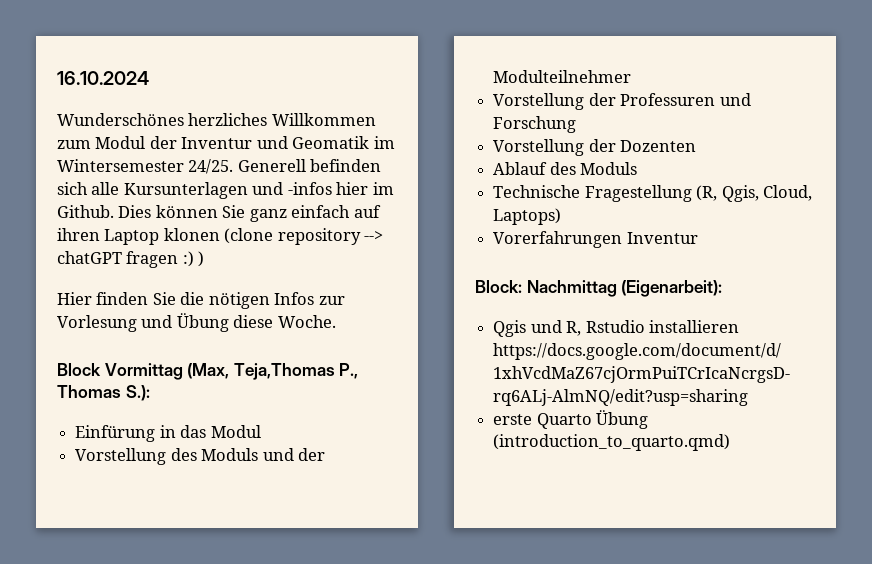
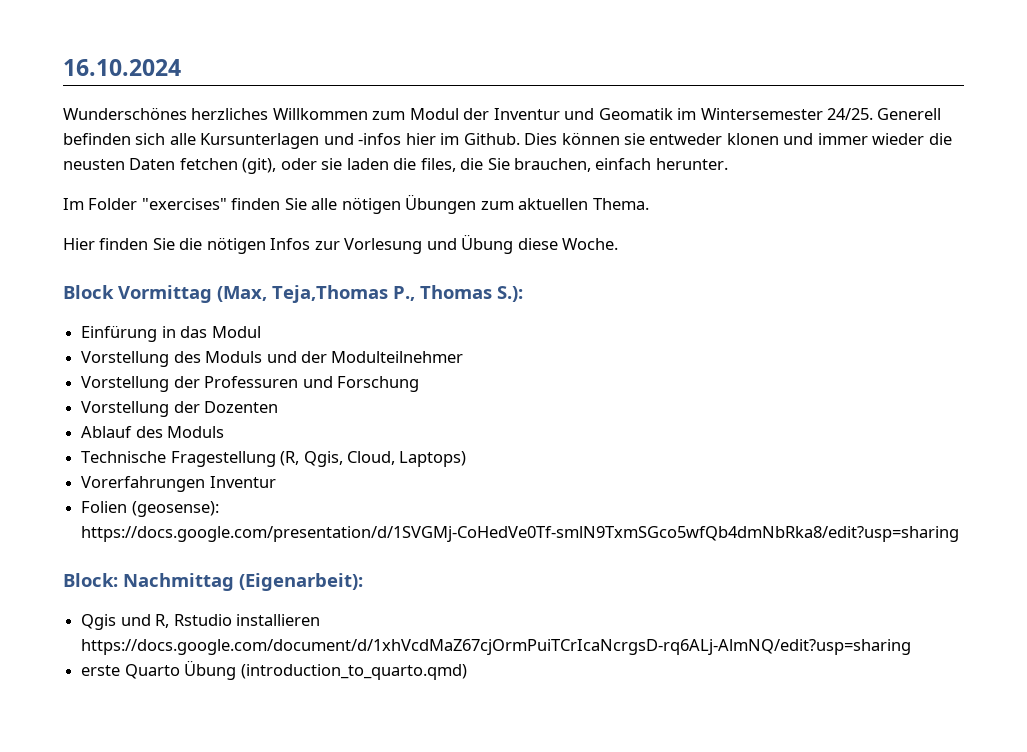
[222,205,381,222] [57,228,384,245] [57,251,205,268] Sie ganz einfach auf ihren Laptop klonen (clone repository --> chatGPT fragen :) ) -> [624,133,952,145] [63,158,728,174] [63,194,649,214] sie entweder klonen und immer wieder die neusten Daten fetchen (git), oder sie laden die files, die Sie brauchen, einfach herunter. // Im Folder "exercises" finden Sie alle nötigen Übungen zum aktuellen Thema.
(698, 238) none -> [81,501,219,517] [81,526,960,542] // Folien (geosense): https://docs.google.com/presentation/d/1SVGMj-CoHedVe0Tf-smlN9TxmSGco5wfQb4dmNbRka8/edit?usp=sharing

